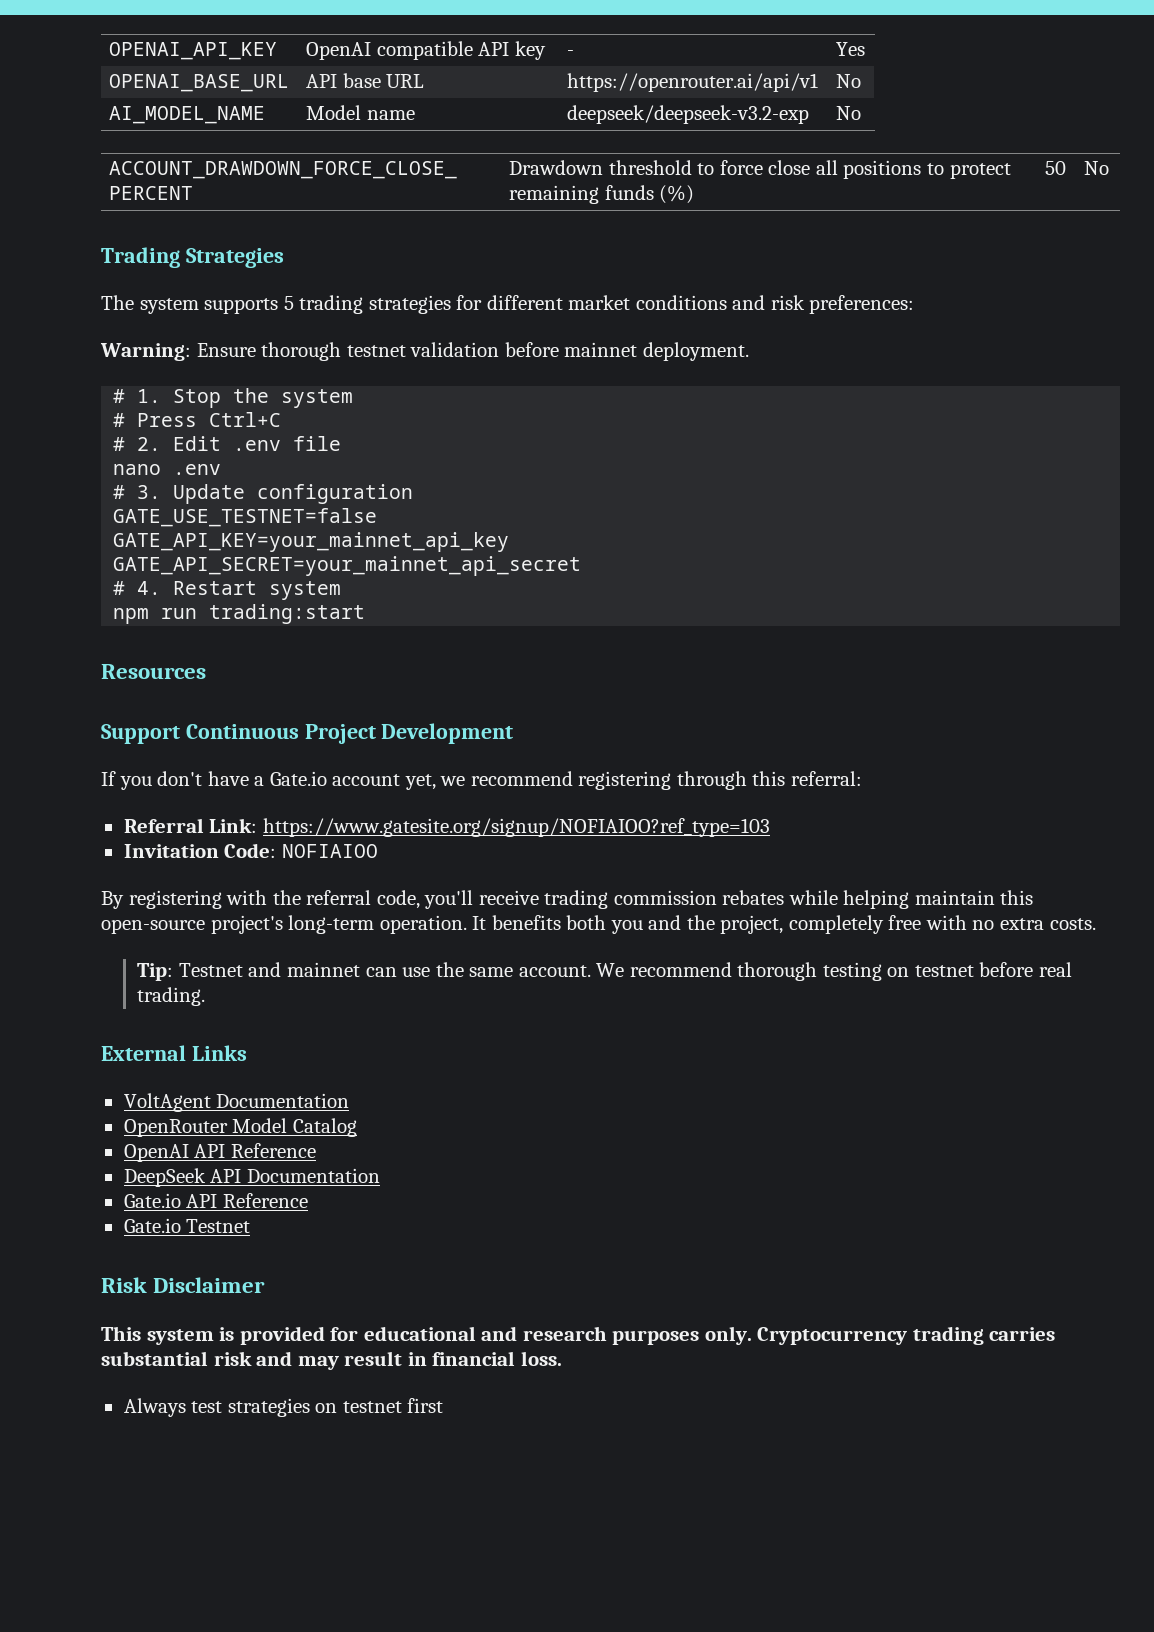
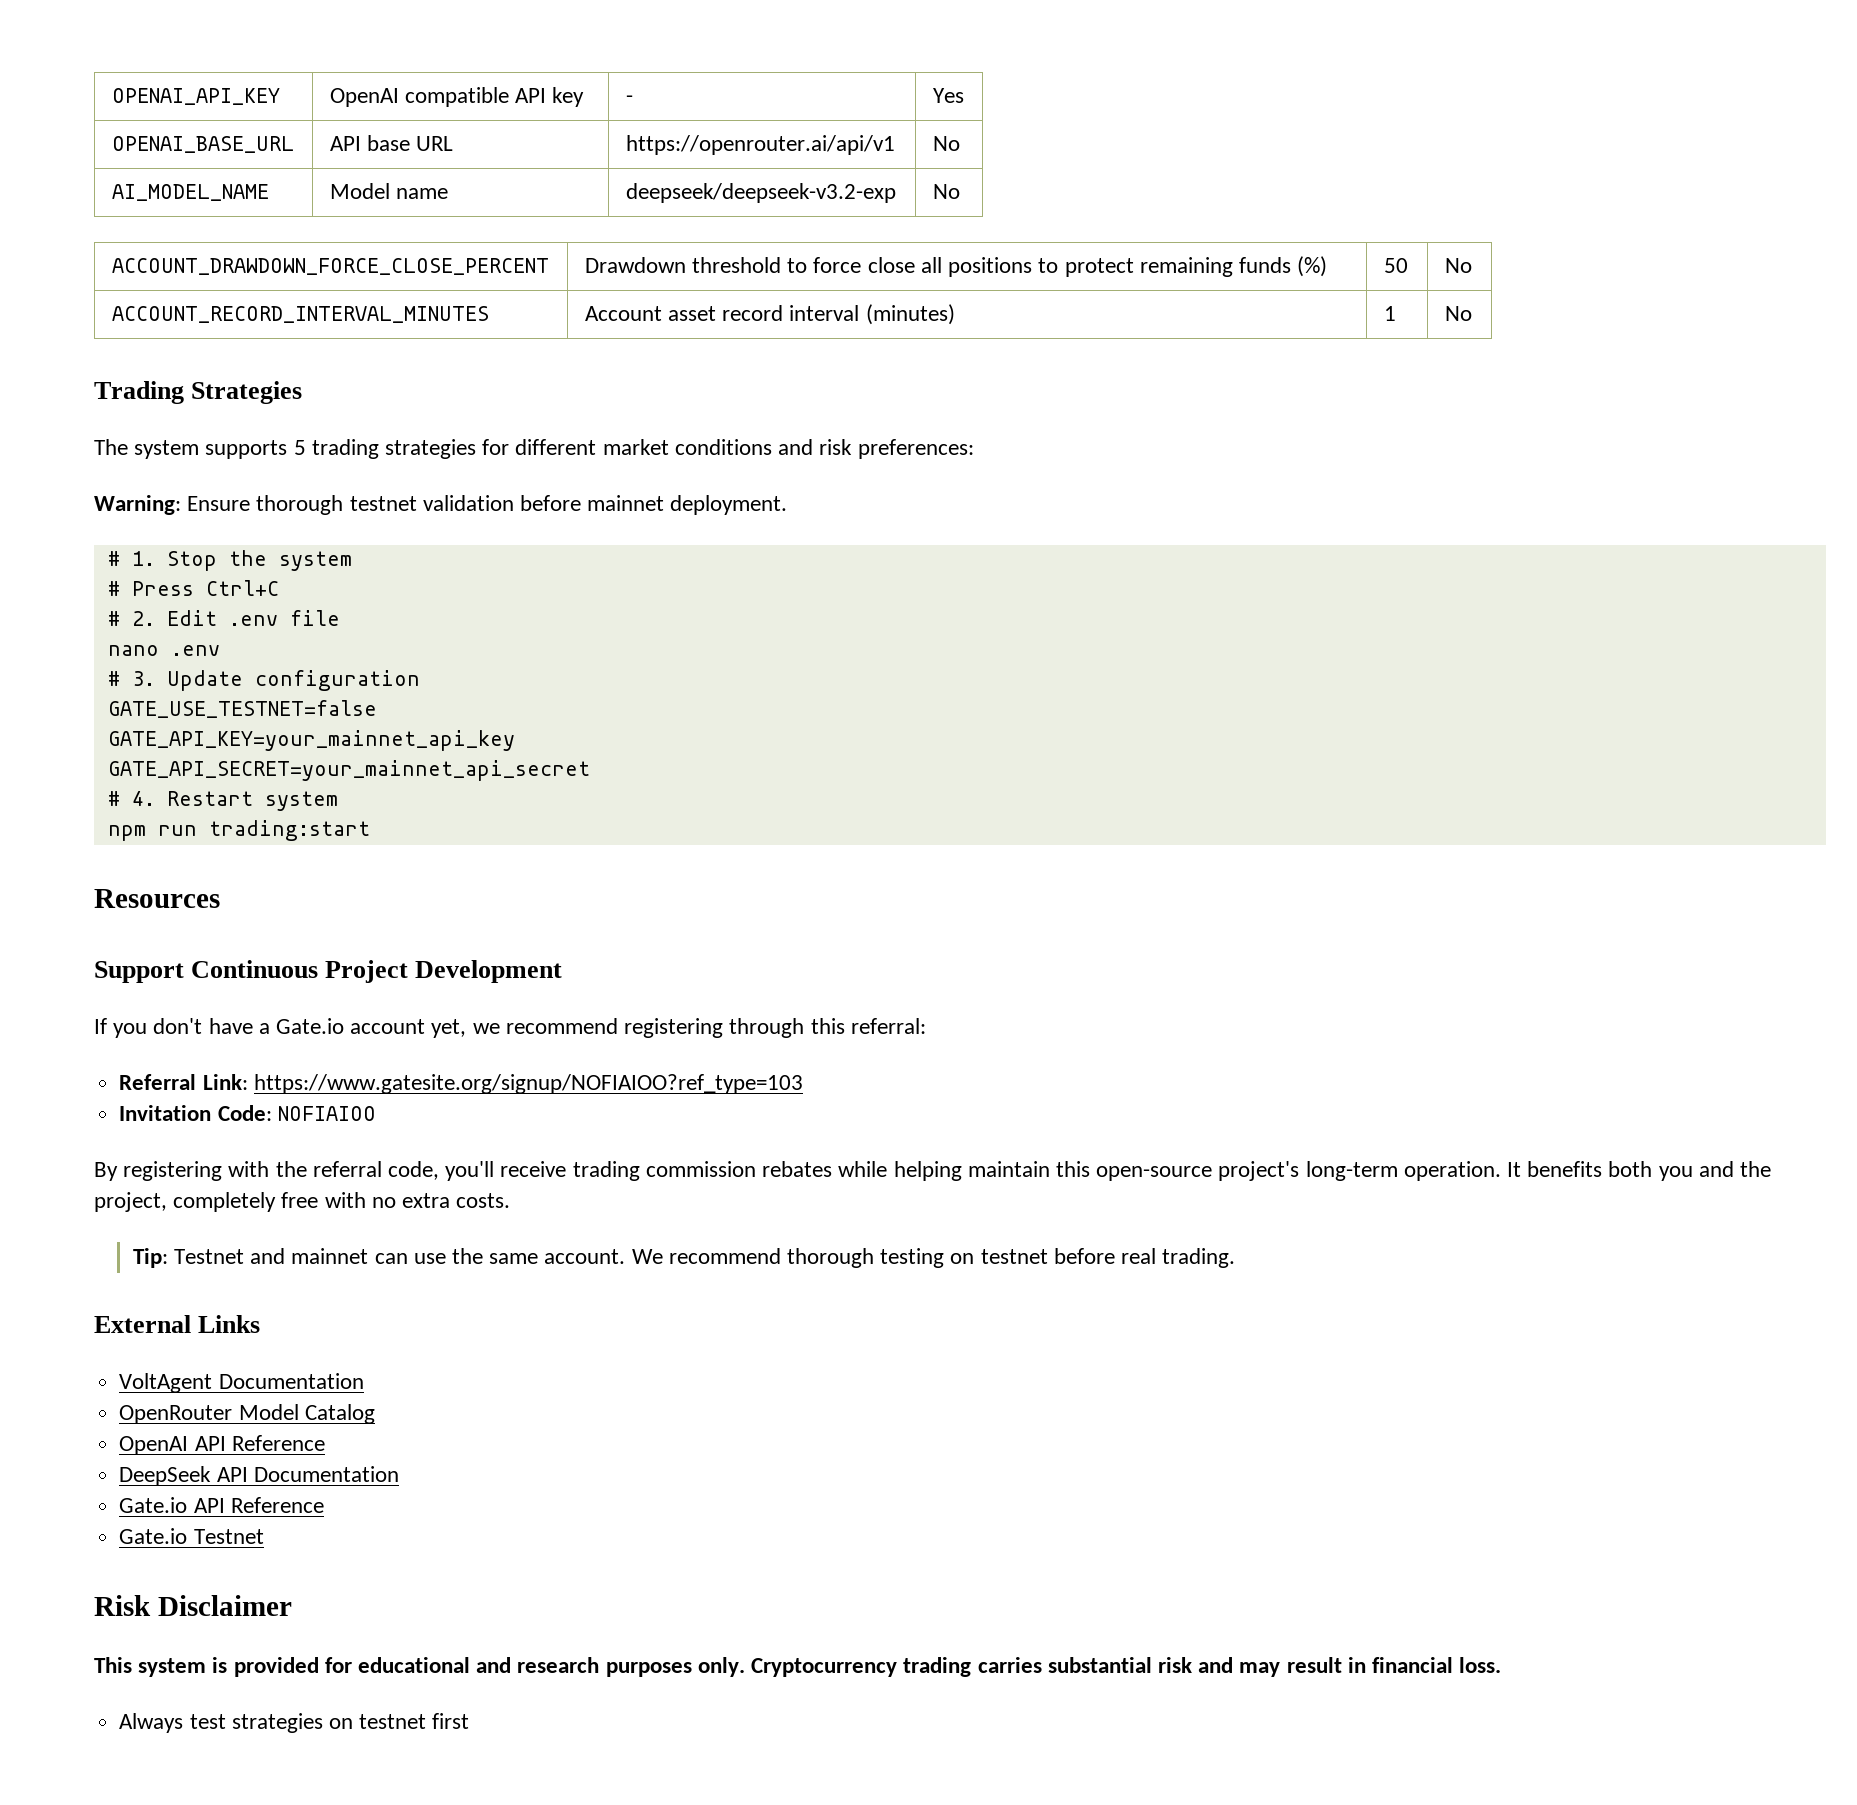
(1110, 168) none -> [111,306,489,323] [584,304,955,325] [1383,306,1396,321] [1444,306,1472,321] // ACCOUNT_RECORD_INTERVAL_MINUTES | Account asset record interval (minutes) | 1 | No

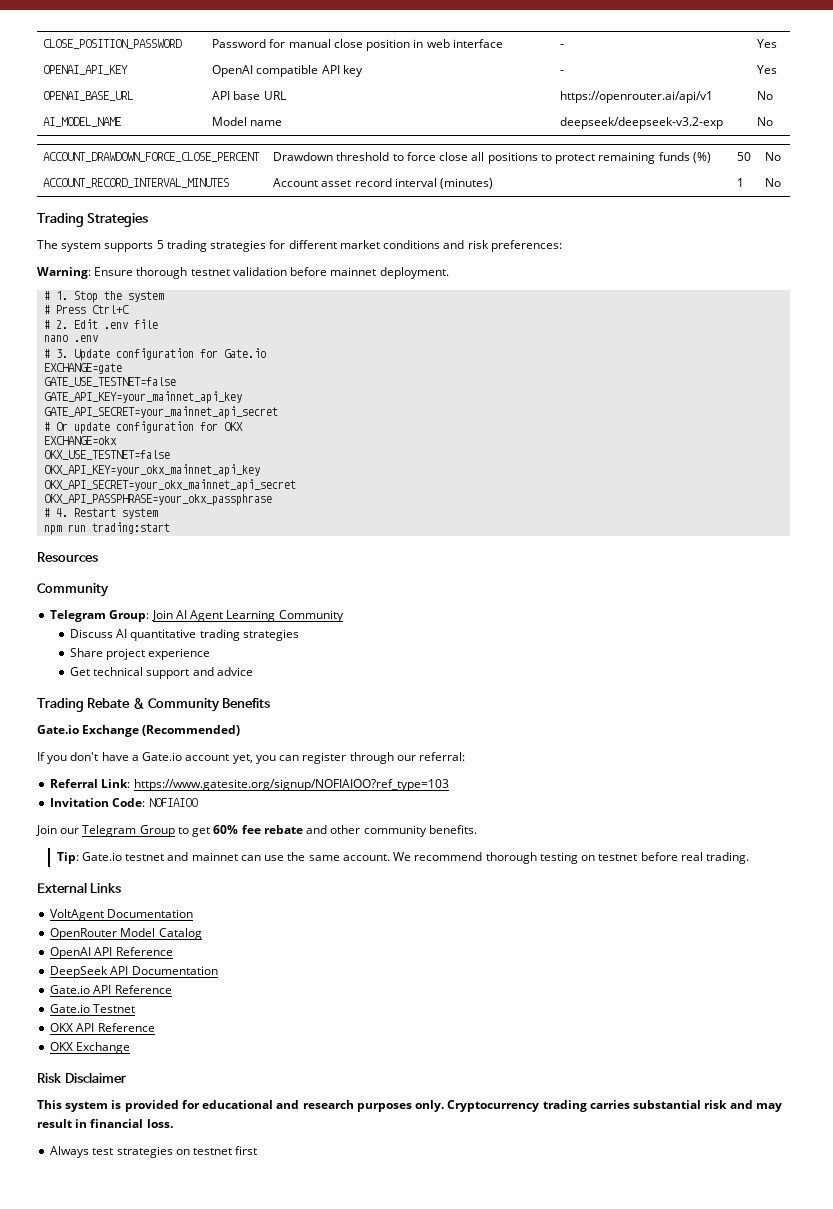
(111, 96) none -> [43,39,183,49] [212,39,503,51] [560,44,565,48] [757,39,778,48] CLOSE_POSITION_PASSWORD | Password for manual close position in web interface | - | Yes //
(420, 680) none -> [200,348,267,358] [44,363,123,374] for Gate.io // EXCHANGE=gate
(590, 770) none -> [44,421,244,434] [44,436,118,445] [44,450,171,460] [44,464,261,477] [44,479,297,492] [44,494,273,506] // # Or update configuration for OKX // EXCHANGE=okx // OKX_USE_TESTNET=false // OKX_API_KEY=your_okx_mainnet_api_key // OKX_API_SECRET=your_okx_mainnet_api_secret // OKX_API_PASSPHRASE=your_okx_passphrase
[94,960,563,983] Support Continuous Project Development -> [37,583,109,597] [50,610,344,622] [69,629,299,641] [69,648,211,660] [69,667,253,679] [37,698,271,712] [37,725,241,737] Community // Telegram Group: Join AI Agent Learning Community // Discuss AI quantitative trading strategies // Share project experience // Get technical support and advice // Trading Rebate & Community Benefits // Gate.io Exchange (Recommended)
[472,1018,845,1038] we recommend registering through this -> [255,752,416,764] you can register through our
[94,1161,1772,1181] [94,1192,511,1212] By registering with the referral code, you'll receive trading commission rebates while helping maintain this open-source project's long-term operation. It benefits both you and the project, completely free with no extra costs. -> [36,825,477,837] Join our Telegram Group to get 60% fee rebate and other community benefits.
[173,1249,244,1264] Testnet -> [81,852,165,861] Gate.io testnet
(264, 1536) none -> [50,1023,155,1032] [50,1042,131,1054] // OKX API Reference // OKX Exchange

